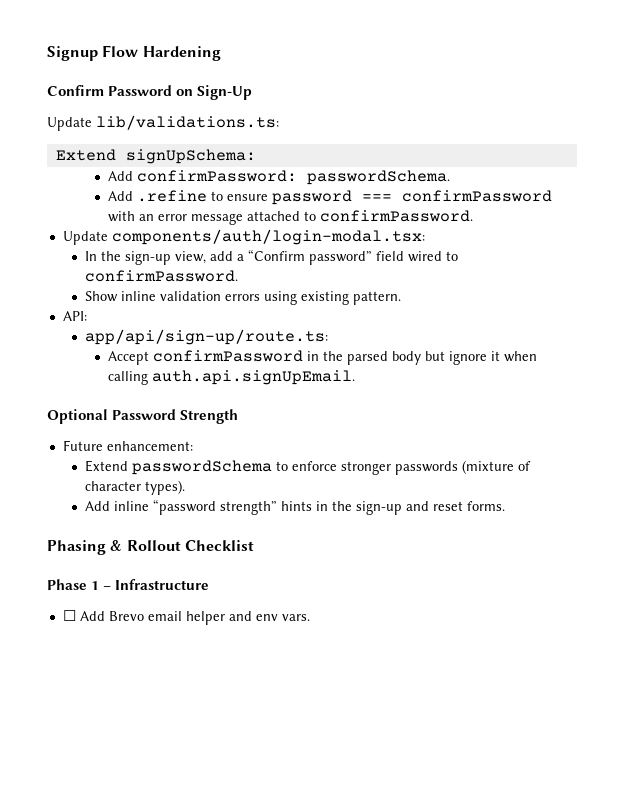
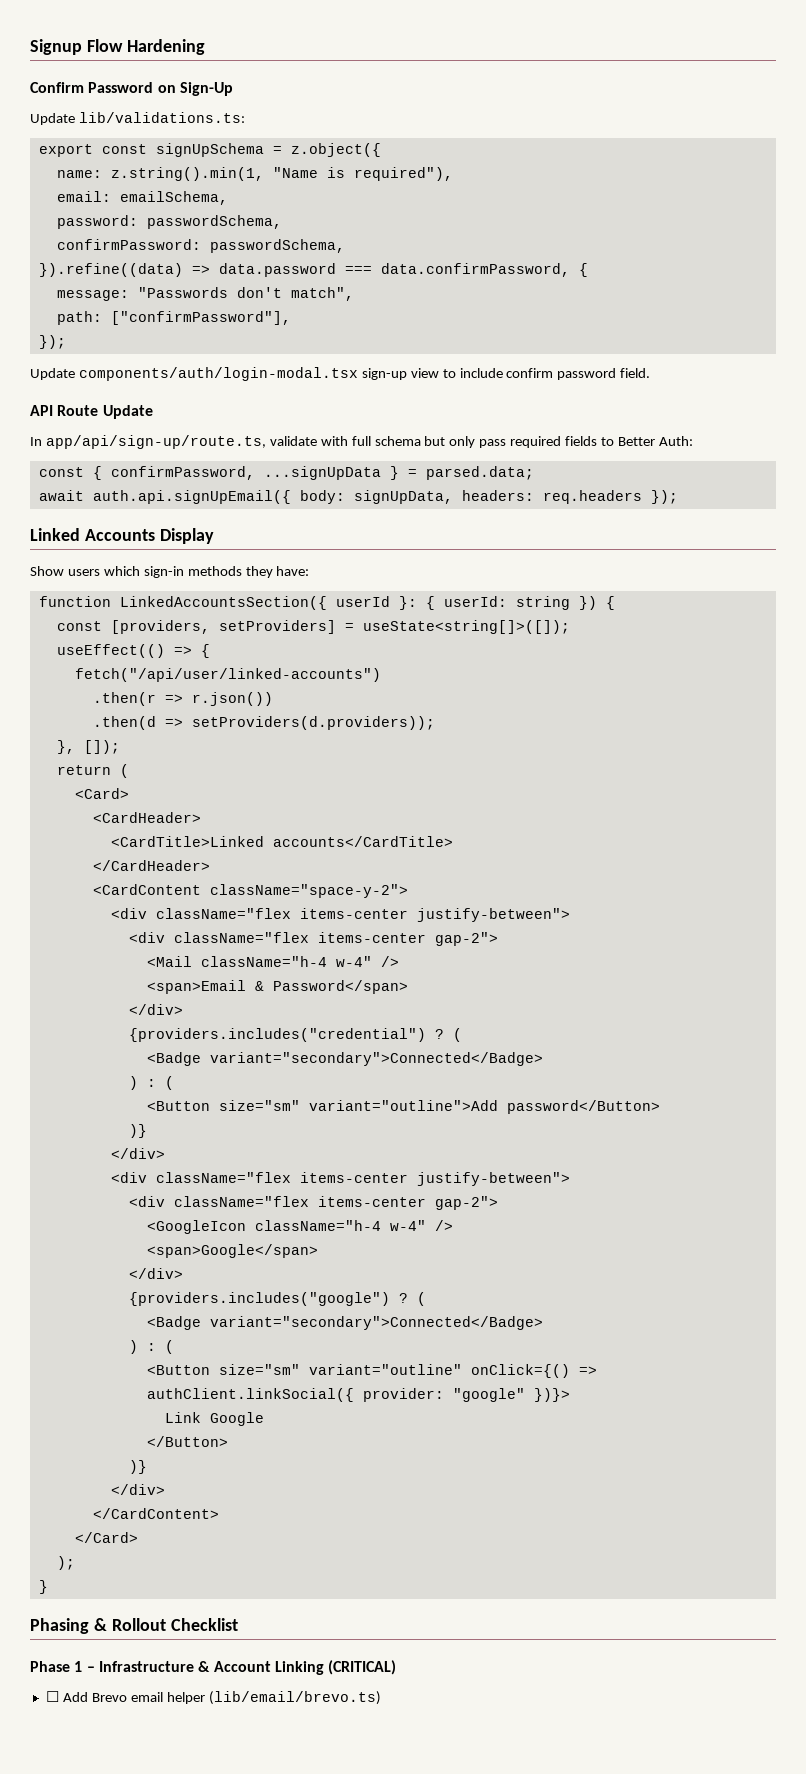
[55,149,256,164] [107,170,450,185] [107,190,552,205] [107,210,473,225] [62,229,425,245] [85,249,459,265] [85,270,239,282] [85,291,402,305] [62,311,87,321] [85,329,329,345] [107,350,537,365] [107,370,355,385] [47,409,239,424] [62,440,193,451] [85,460,532,475] [85,480,186,495] [85,499,506,515] Extend signUpSchema: // Add confirmPassword: passwordSchema. // Add .refine to ensure password === confirmPassword with an error message attached to confirmPassword. // Update components/auth/login-modal.tsx: // In the sign-up view, add a “Confirm password” field wired to confirmPassword. // Show inline validation errors using existing pattern. // API: // app/api/sign-up/route.ts: // Accept confirmPassword in the parsed body but ignore it when calling auth.api.signUpEmail. // Optional Password Strength // Future enhancement: // Extend passwordSchema to enforce stronger passwords (mixture of character types). // Add inline “password strength” hints in the sign-up and reset forms. -> [38,143,381,157] [56,167,453,181] [56,191,228,205] [56,215,282,229] [56,239,345,253] [38,263,588,277] [56,287,354,301] [56,311,291,325] [38,335,66,349] [30,367,651,381] [30,405,153,419] [30,435,693,449] [38,466,534,480] [38,490,678,504] [30,528,214,544] [30,566,310,578] [38,596,615,610] [56,620,570,634] [56,644,210,658] [74,668,381,682] [92,692,273,706] [92,716,435,730] [56,740,120,754] [56,764,129,778] [74,788,129,799] [92,812,201,823] [110,836,453,847] [92,860,210,871] [92,884,408,898] [110,908,570,922] [128,932,498,946] [146,956,399,967] [146,980,408,994] [128,1004,183,1015] [128,1028,462,1042] [146,1052,543,1066] [128,1076,174,1090] [146,1100,660,1114] [128,1124,147,1138] [110,1148,165,1159] [110,1172,570,1186] [128,1196,498,1210] [146,1220,453,1234] [146,1244,318,1258] [128,1268,183,1279] [128,1292,426,1306] [146,1316,543,1330] [128,1340,174,1354] [146,1364,597,1378] [146,1388,570,1402] [164,1412,264,1426] [146,1436,228,1447] [128,1460,147,1474] [110,1484,165,1495] [92,1508,219,1519] [74,1532,138,1543] [56,1556,75,1570] [38,1580,48,1594] export const signUpSchema = z.object({ // name: z.string().min(1, "Name is required"), // email: emailSchema, // password: passwordSchema, // confirmPassword: passwordSchema, // }).refine((data) => data.password === data.confirmPassword, { // message: "Passwords don't match", // path: ["confirmPassword"], // }); // Update components/auth/login-modal.tsx sign-up view to include confirm password field. // API Route Update // In app/api/sign-up/route.ts, validate with full schema but only pass required fields to Better Auth: // const { confirmPassword, ...signUpData } = parsed.data; // await auth.api.signUpEmail({ body: signUpData, headers: req.headers }); // Linked Accounts Display // Show users which sign-in methods they have: // function LinkedAccountsSection({ userId }: { userId: string }) { // const [providers, setProviders] = useState<string[]>([]); // useEffect(() => { // fetch("/api/user/linked-accounts") // .then(r => r.json()) // .then(d => setProviders(d.providers)); // }, []); // return ( // <Card> // <CardHeader> // <CardTitle>Linked accounts</CardTitle> // </CardHeader> // <CardContent className="space-y-2"> // <div className="flex items-center justify-between"> // <div className="flex items-center gap-2"> // <Mail className="h-4 w-4" /> // <span>Email & Password</span> // </div> // {providers.includes("credential") ? ( // <Badge variant="secondary">Connected</Badge> // ) : ( // <Button size="sm" variant="outline">Add password</Button> // )} // </div> // <div className="flex items-center justify-between"> // <div className="flex items-center gap-2"> // <GoogleIcon className="h-4 w-4" /> // <span>Google</span> // </div> // {providers.includes("google") ? ( // <Badge variant="secondary">Connected</Badge> // ) : ( // <Button size="sm" variant="outline" onClick={() => authClient.linkSocial({ provider: "google" })}> // Link Google // </Button> // )} // </div> // </CardContent> // </Card> // ); // }
(210, 584) none -> [198,1660,397,1675] & Account Linking (CRITICAL)
[228,611,310,621] and env vars. -> [208,1691,381,1705] (lib/email/brevo.ts)

